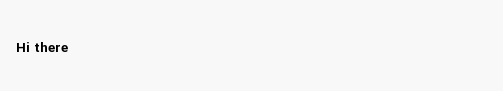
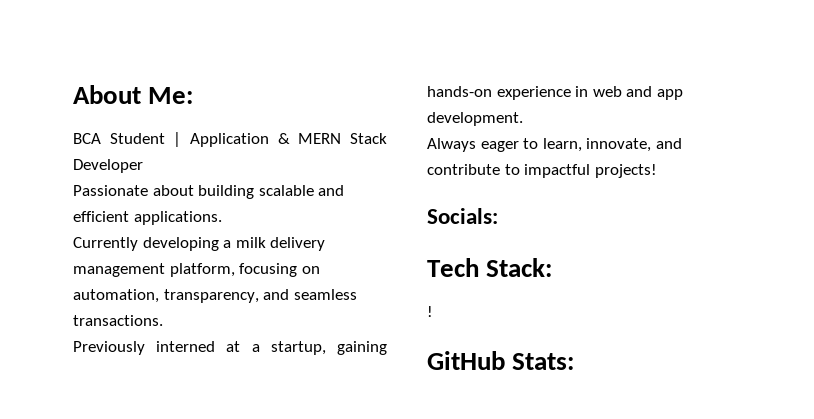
[16,42,68,52] Hi there -> [73,85,194,104] [73,132,387,147] [73,159,143,173] [73,185,345,199] [73,211,222,225] [73,237,326,251] [73,263,320,277] [73,289,357,303] [73,315,163,326] [73,341,387,355] [427,86,683,100] [427,112,523,126] [427,138,682,152] [427,164,657,178] [427,208,498,224] [427,258,553,277] [427,306,433,317] [427,351,575,370] About Me: // BCA Student | Application & MERN Stack Developer // Passionate about building scalable and efficient applications. // Currently developing a milk delivery management platform, focusing on automation, transparency, and seamless transactions. // Previously interned at a startup, gaining hands-on experience in web and app development. // Always eager to learn, innovate, and contribute to impactful projects! // Socials: // Tech Stack: // ! // GitHub Stats:

